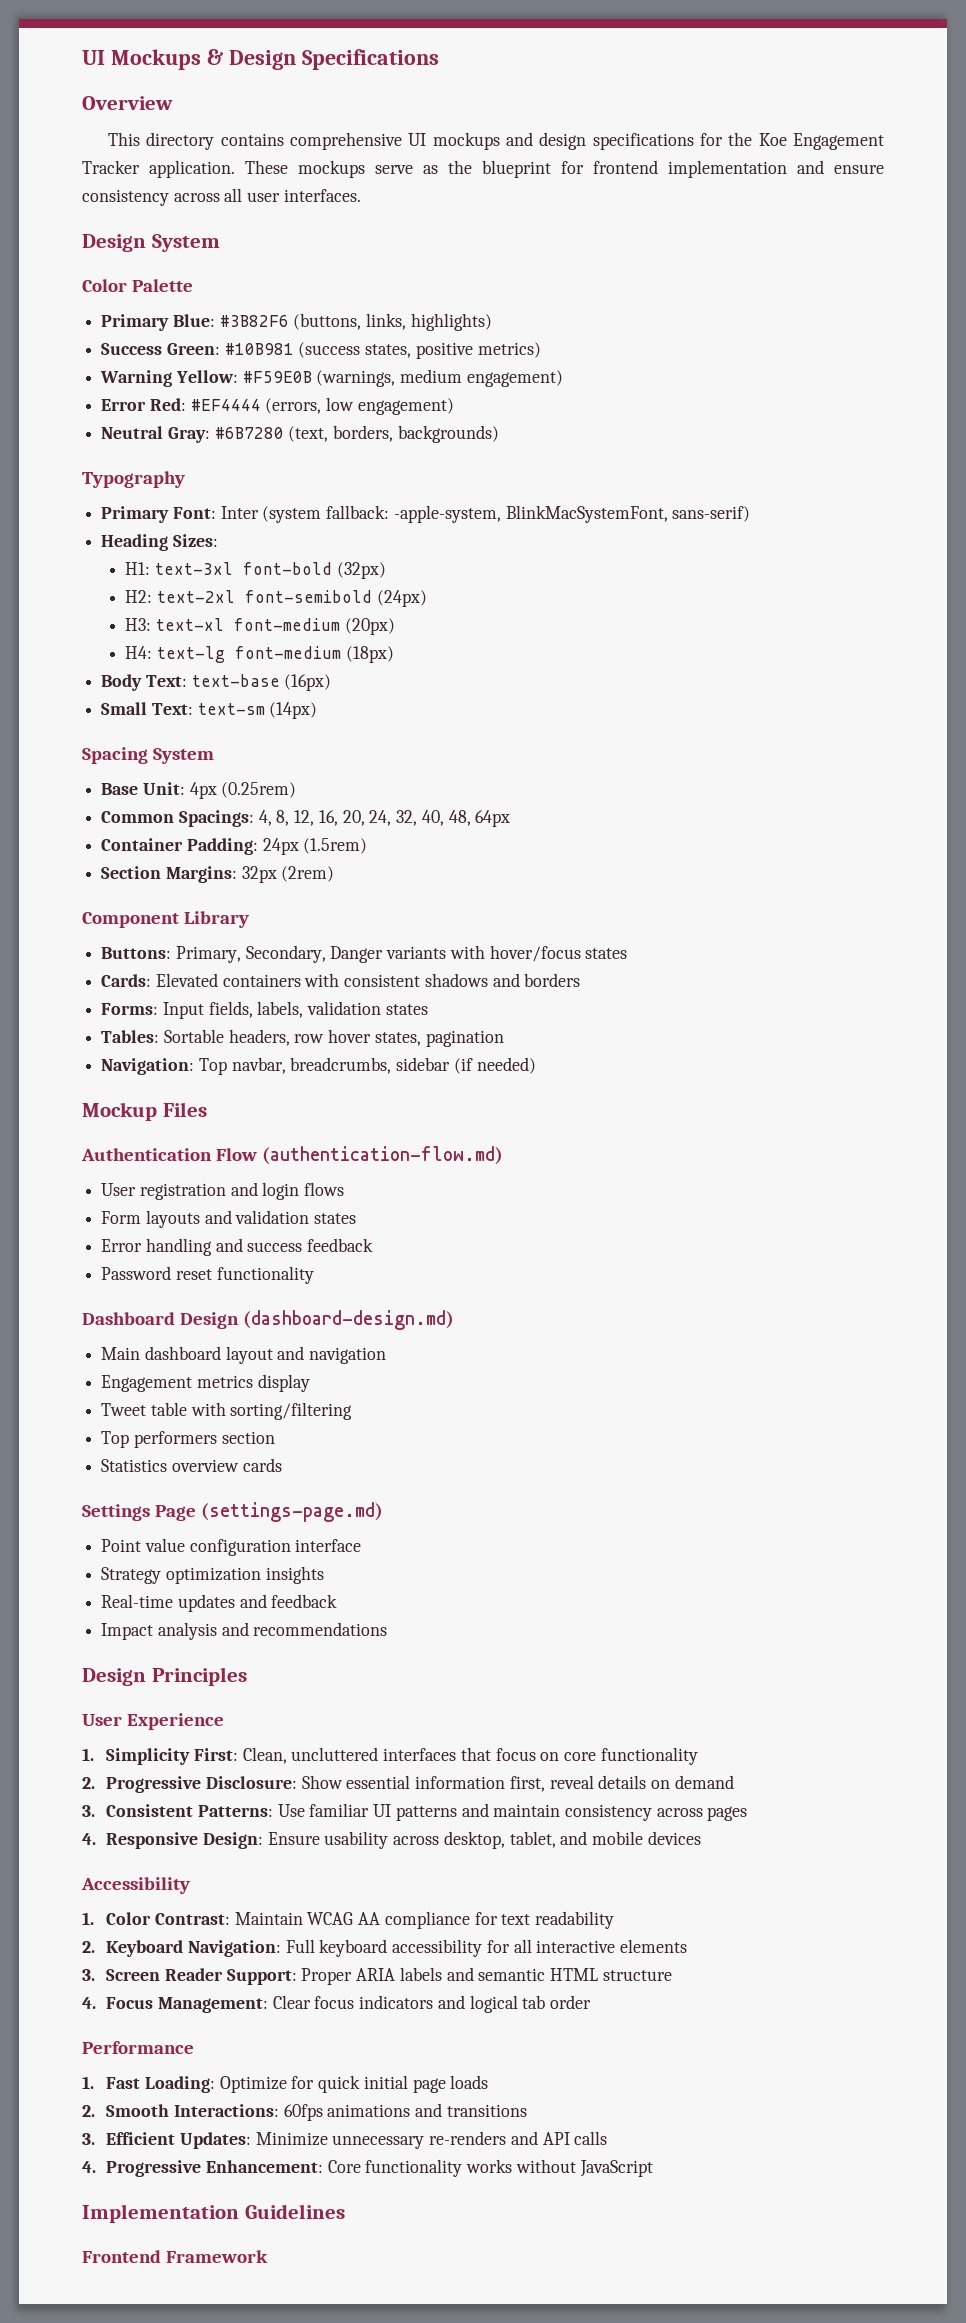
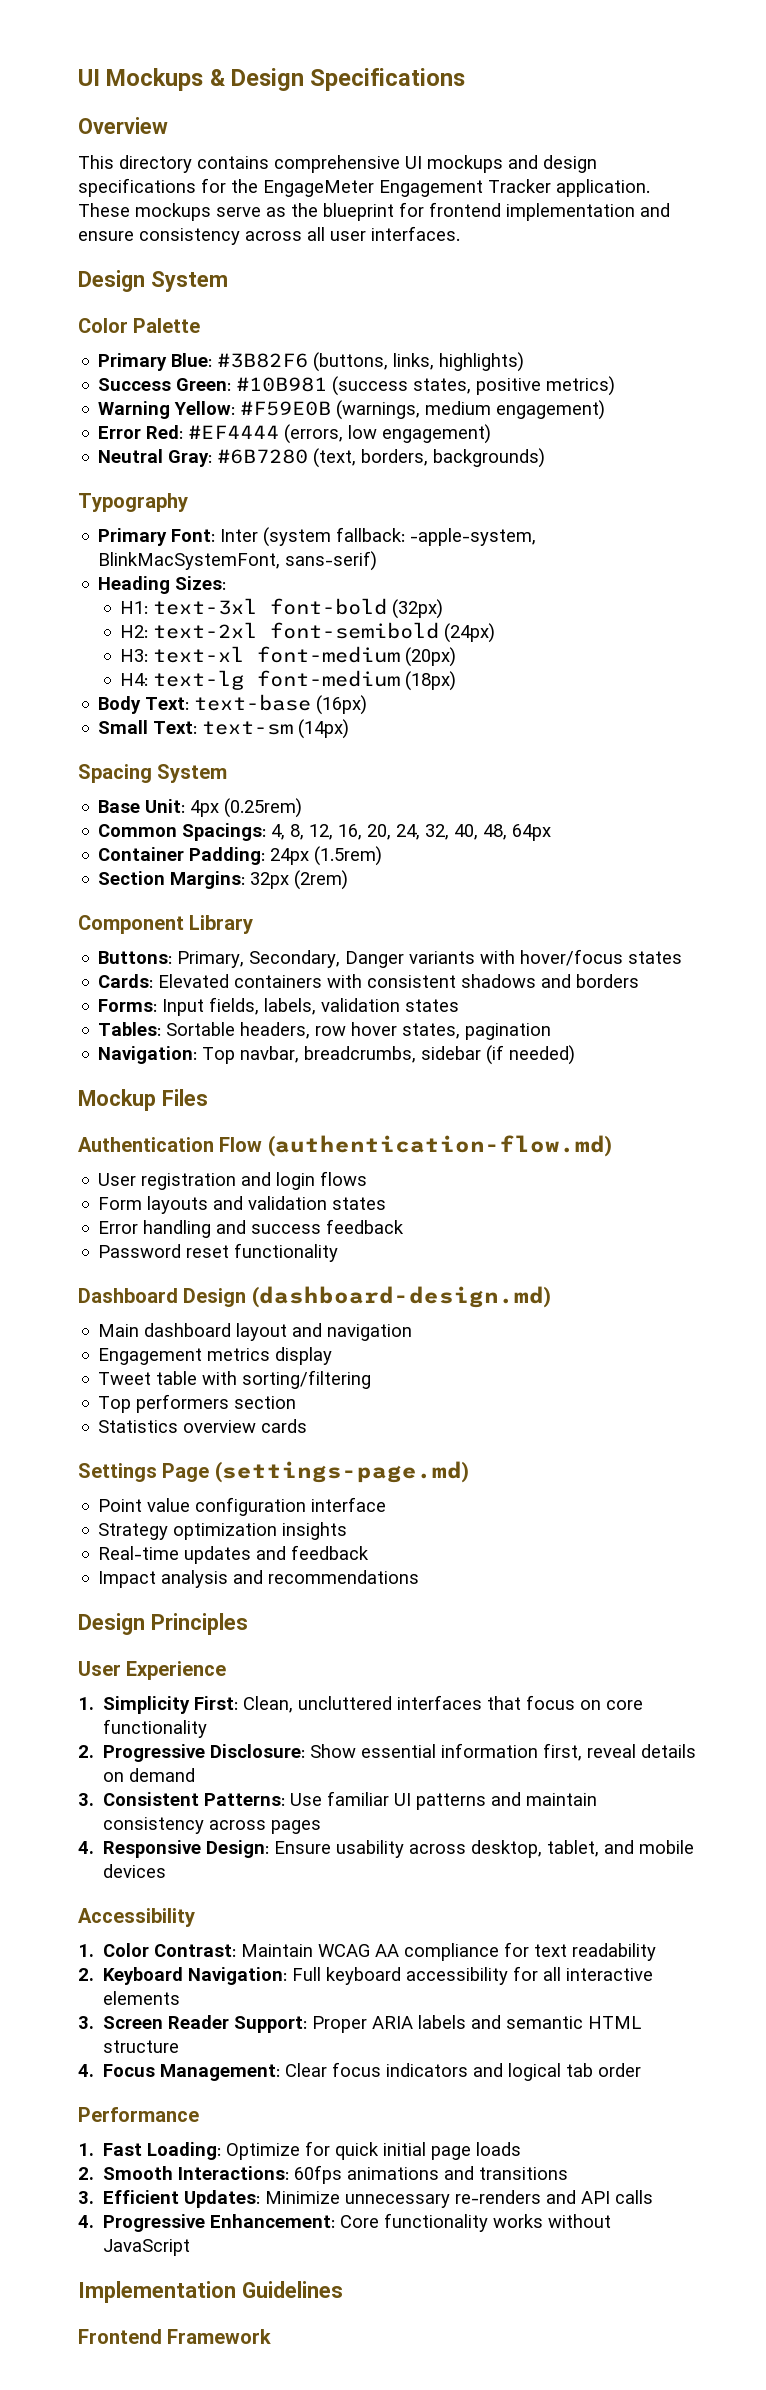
[758,133,787,146] Koe -> [263,180,374,197] EngageMeter

